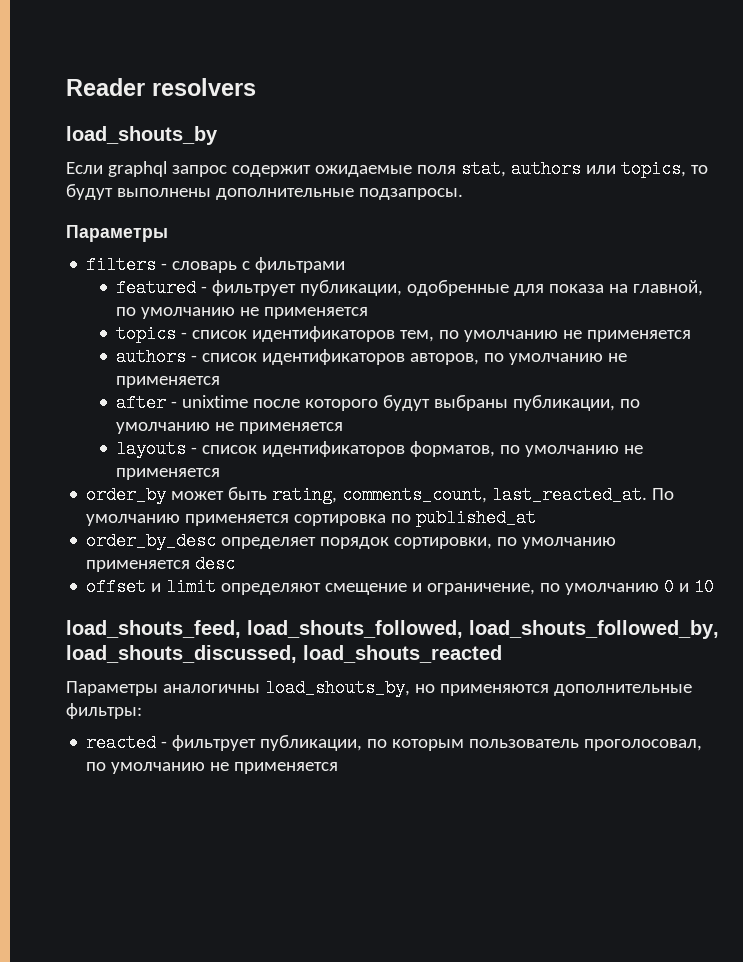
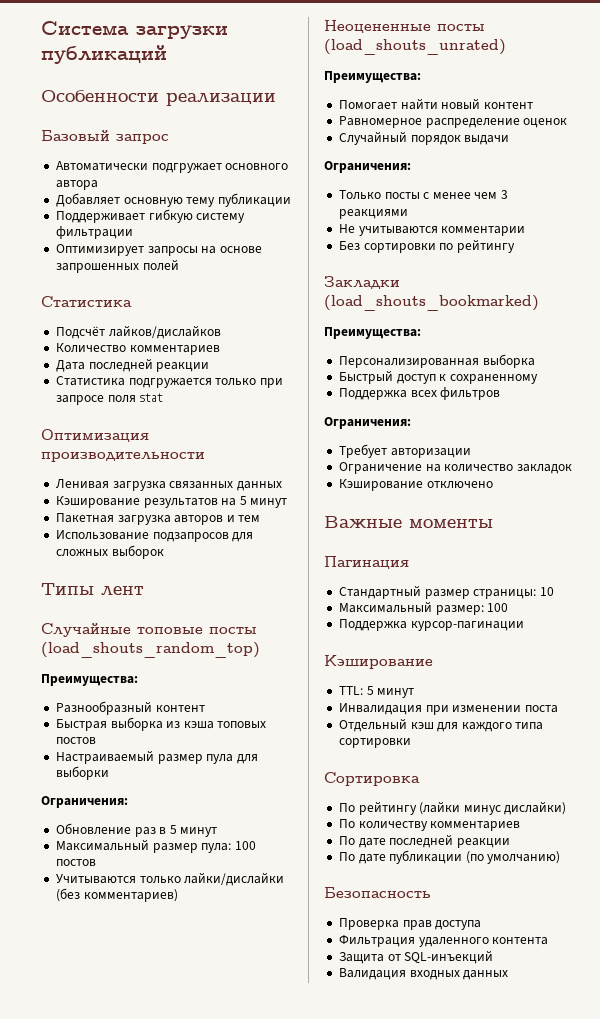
[66,78,256,96] [66,126,218,145] [66,160,708,178] [66,184,463,200] [66,225,168,242] [86,256,346,274] [116,279,704,297] [116,307,369,319] [116,325,692,343] [116,348,628,366] [116,376,221,388] [116,394,641,412] [116,422,344,434] [116,440,644,458] [116,468,221,480] [86,486,675,504] [86,509,537,527] [86,532,617,550] [86,555,236,573] [86,578,715,596] [66,620,719,639] [66,645,502,663] [66,679,692,697] [66,703,142,719] [86,734,703,752] [86,762,339,774] Reader resolvers // load_shouts_by // Если graphql запрос содержит ожидаемые поля stat, authors или topics, то будут выполнены дополнительные подзапросы. // Параметры // filters - словарь с фильтрами // featured - фильтрует публикации, одобренные для показа на главной, по умолчанию не применяется // topics - список идентификаторов тем, по умолчанию не применяется // authors - список идентификаторов авторов, по умолчанию не применяется // after - unixtime после которого будут выбраны публикации, по умолчанию не применяется // layouts - список идентификаторов форматов, по умолчанию не применяется // order_by может быть rating, comments_count, last_reacted_at. По умолчанию применяется сортировка по published_at // order_by_desc определяет порядок сортировки, по умолчанию применяется desc // offset и limit определяют смещение и ограничение, по умолчанию 0 и 10 // load_shouts_feed, load_shouts_followed, load_shouts_followed_by, load_shouts_discussed, load_shouts_reacted // Параметры аналогичны load_shouts_by, но применяются дополнительные фильтры: // reacted - фильтрует публикации, по которым пользователь проголосовал, по умолчанию не применяется -> [41,21,228,39] [41,45,167,64] [41,90,276,106] [41,130,169,144] [55,161,289,173] [55,180,98,190] [55,193,291,207] [55,209,246,223] [55,226,133,239] [55,244,262,256] [55,259,179,273] [41,296,132,307] [55,325,221,339] [55,343,220,355] [55,358,210,372] [55,376,283,388] [55,393,164,405] [41,429,149,442] [41,452,205,462] [55,479,282,491] [55,496,288,508] [55,513,261,525] [55,530,254,542] [55,545,164,559] [41,583,144,596] [41,623,257,637] [41,642,260,658] [41,674,138,686] [55,701,205,715] [55,717,267,731] [55,737,96,744] [55,750,258,764] [55,766,109,780] [41,796,128,808] [55,823,218,837] [55,839,256,853] [55,859,96,866] [55,872,285,886] [55,888,178,902] [324,20,485,33] [324,39,506,55] [324,71,421,83] [338,98,533,110] [338,116,568,128] [338,131,510,145] [324,161,411,173] [338,190,509,200] [338,209,408,219] [338,224,526,236] [338,239,515,253] [324,276,400,289] [324,295,539,311] [324,327,421,339] [338,354,535,368] [338,370,538,384] [338,387,501,400] [324,417,411,429] [338,444,471,458] [338,462,572,474] [338,479,493,491] [324,516,493,528] [324,556,409,569] [338,585,554,599] [338,601,509,615] [338,619,524,631] [324,655,433,669] [338,686,415,698] [338,703,558,715] [338,718,544,732] [338,738,411,748] [324,772,420,786] [338,801,567,815] [338,819,521,831] [338,834,510,848] [338,850,561,864] [324,887,431,898] [338,918,482,930] [338,935,549,947] [338,950,494,964] [338,968,509,980] Система загрузки публикаций // Особенности реализации // Базовый запрос // Автоматически подгружает основного автора // Добавляет основную тему публикации // Поддерживает гибкую систему фильтрации // Оптимизирует запросы на основе запрошенных полей // Статистика // Подсчёт лайков/дислайков // Количество комментариев // Дата последней реакции // Статистика подгружается только при запросе поля stat // Оптимизация производительности // Ленивая загрузка связанных данных // Кэширование результатов на 5 минут // Пакетная загрузка авторов и тем // Использование подзапросов для сложных выборок // Типы лент // Случайные топовые посты (load_shouts_random_top) // Преимущества: // Разнообразный контент // Быстрая выборка из кэша топовых постов // Настраиваемый размер пула для выборки // Ограничения: // Обновление раз в 5 минут // Максимальный размер пула: 100 постов // Учитываются только лайки/дислайки (без комментариев) // Неоцененные посты (load_shouts_unrated) // Преимущества: // Помогает найти новый контент // Равномерное распределение оценок // Случайный порядок выдачи // Ограничения: // Только посты с менее чем 3 реакциями // Не учитываются комментарии // Без сортировки по рейтингу // Закладки (load_shouts_bookmarked) // Преимущества: // Персонализированная выборка // Быстрый доступ к сохраненному // Поддержка всех фильтров // Ограничения: // Требует авторизации // Ограничение на количество закладок // Кэширование отключено // Важные моменты // Пагинация // Стандартный размер страницы: 10 // Максимальный размер: 100 // Поддержка курсор-пагинации // Кэширование // TTL: 5 минут // Инвалидация при изменении поста // Отдельный кэш для каждого типа сортировки // Сортировка // По рейтингу (лайки минус дислайки) // По количеству комментариев // По дате последней реакции // По дате публикации (по умолчанию) // Безопасность // Проверка прав доступа // Фильтрация удаленного контента // Защита от SQL-инъекций // Валидация входных данных

